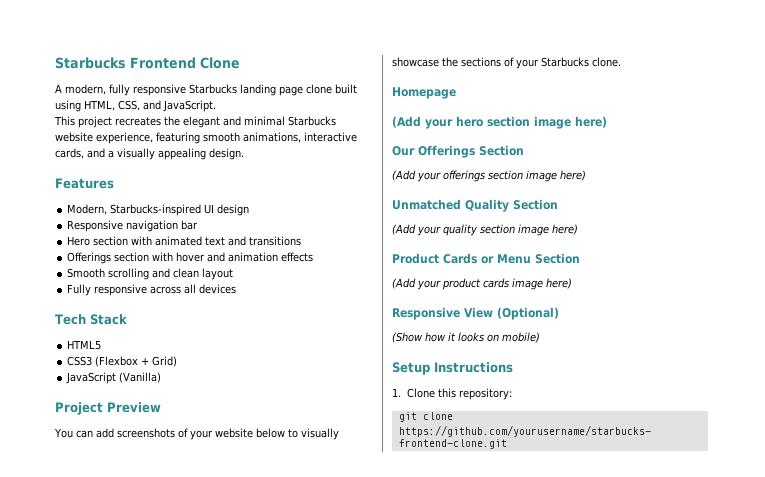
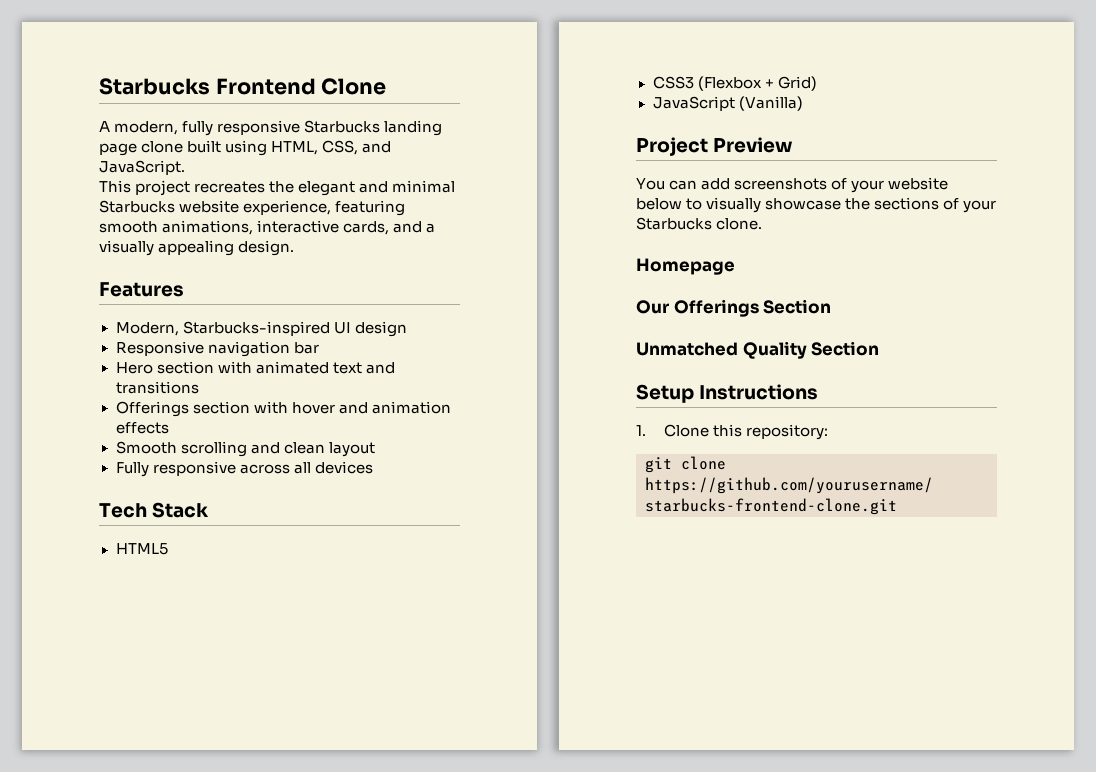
[392,116,607,129] [392,145,524,158] [392,170,586,182] [392,199,558,212] [392,224,578,236] [392,253,580,264] [392,278,572,290] [392,307,559,320] [392,332,540,343] (Add your hero section image here) // Our Offerings Section // (Add your offerings section image here) // Unmatched Quality Section // (Add your quality section image here) // Product Cards or Menu Section // (Add your product cards image here) // Responsive View (Optional) // (Show how it looks on mobile) -> [636,299,832,317] [636,341,880,359] Our Offerings Section // Unmatched Quality Section

